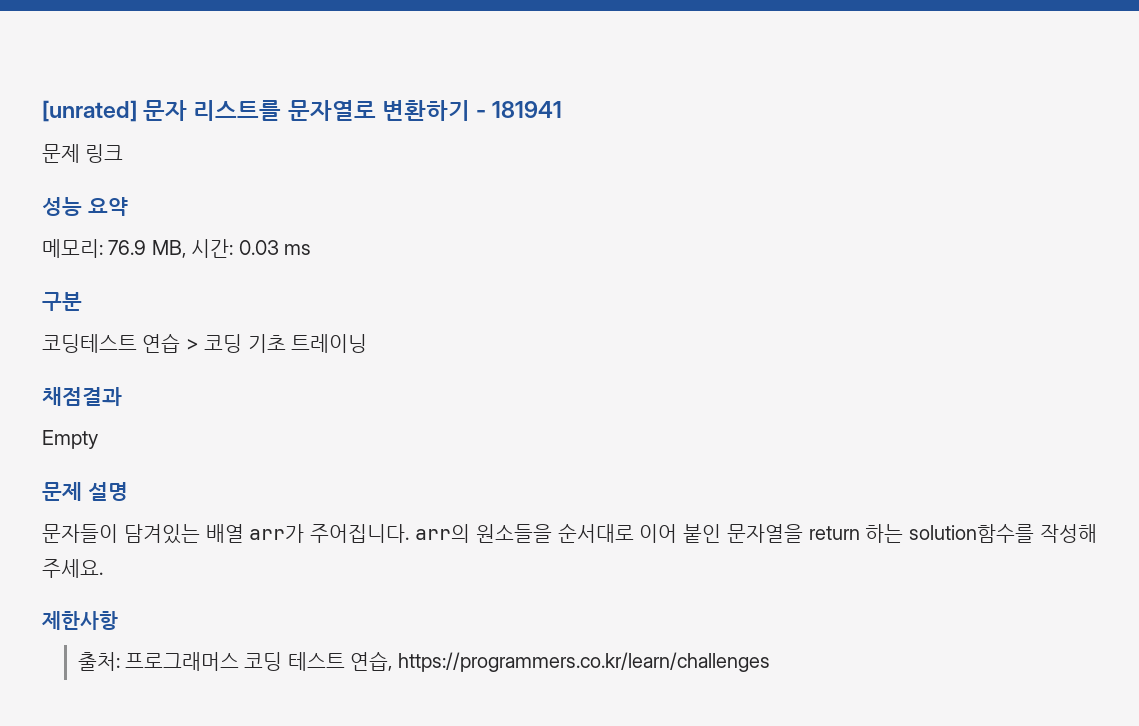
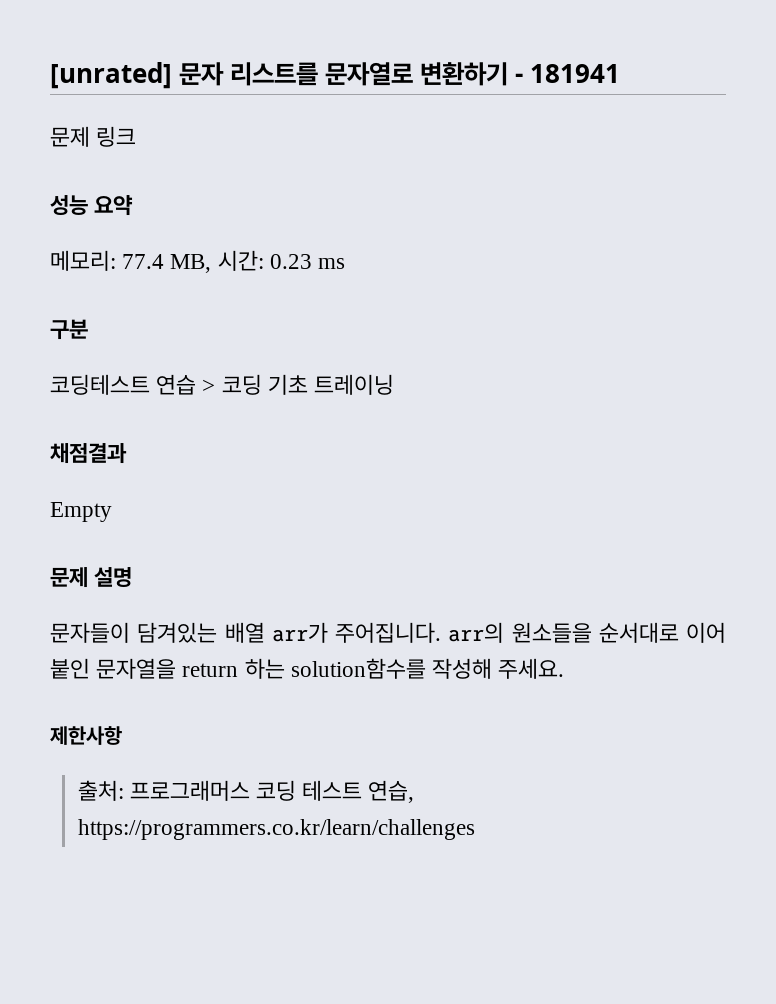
[108,240,147,255] 76.9 -> [122,254,165,269] 77.4
[238,240,279,255] 0.03 -> [269,254,312,269] 0.23

